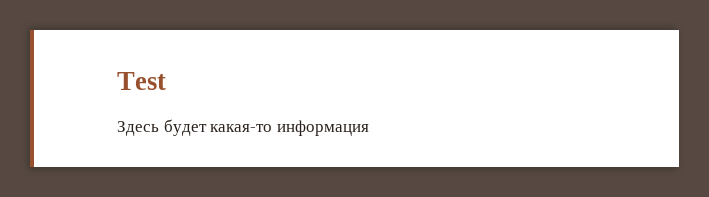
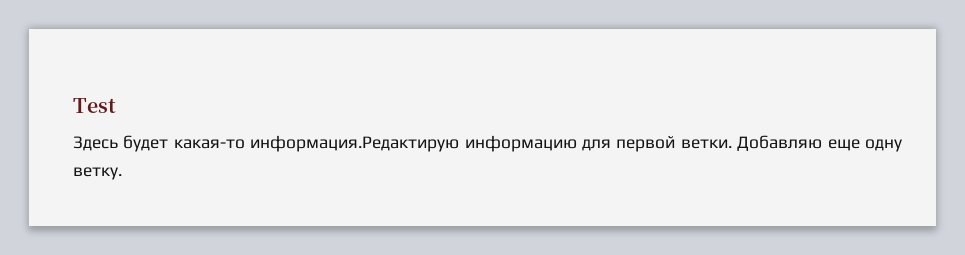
[276,120,369,136] информация -> [250,135,902,152] [73,167,122,180] информация.Редактирую информацию для первой ветки. Добавляю еще одну ветку.

